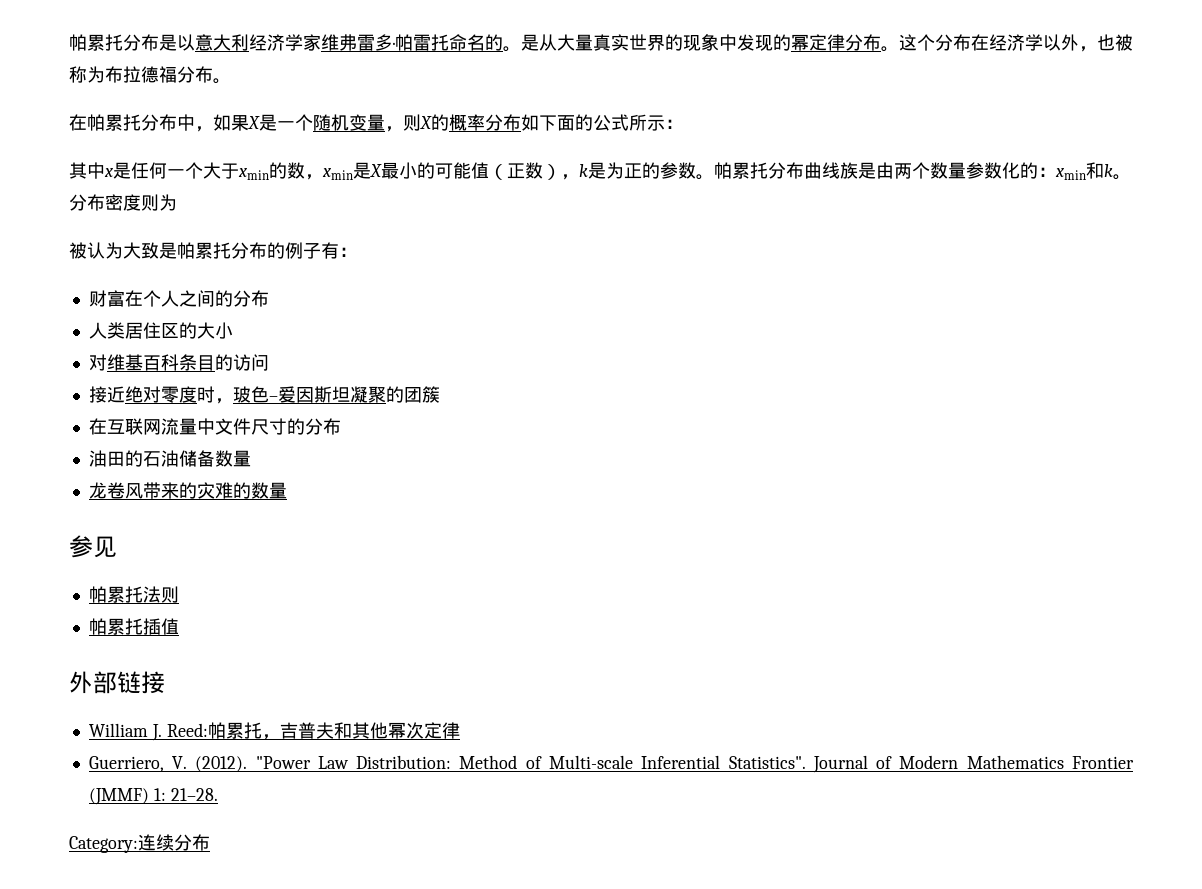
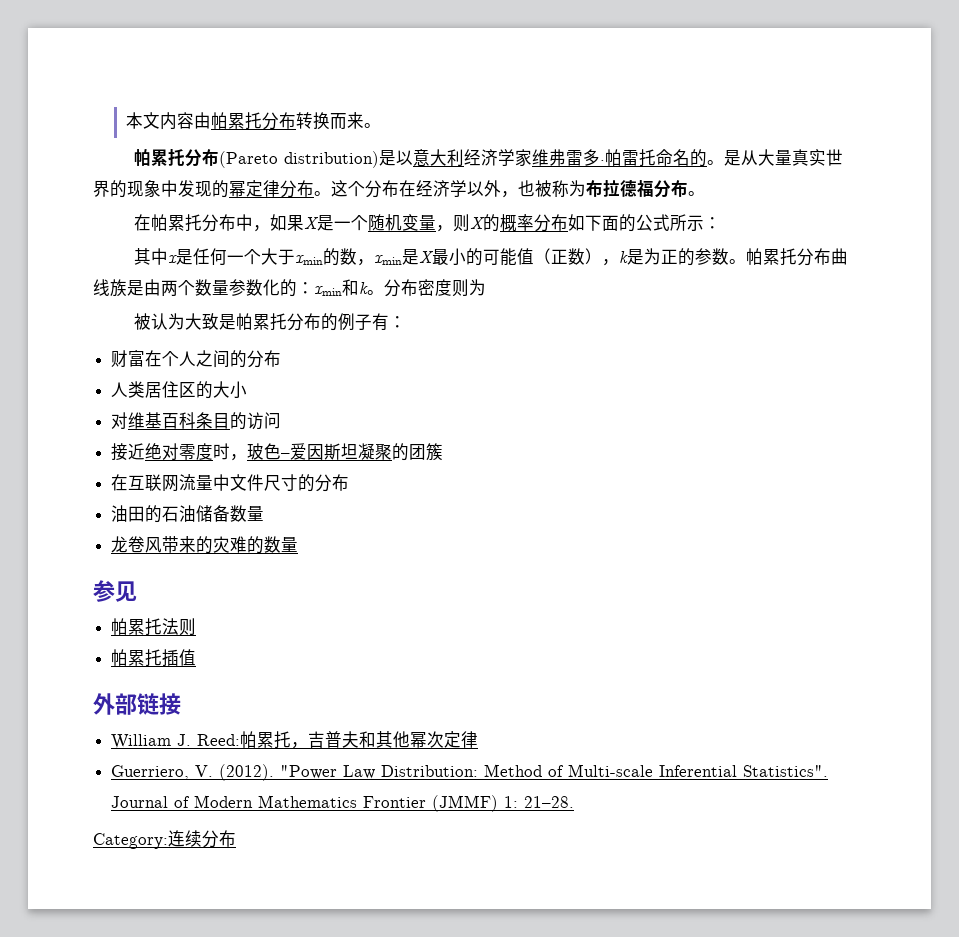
[69,34,159,51] 帕累托分布 -> [125,112,381,130] [134,149,380,168] 本文内容由帕累托分布转换而来。 // 帕累托分布(Pareto distribution)

